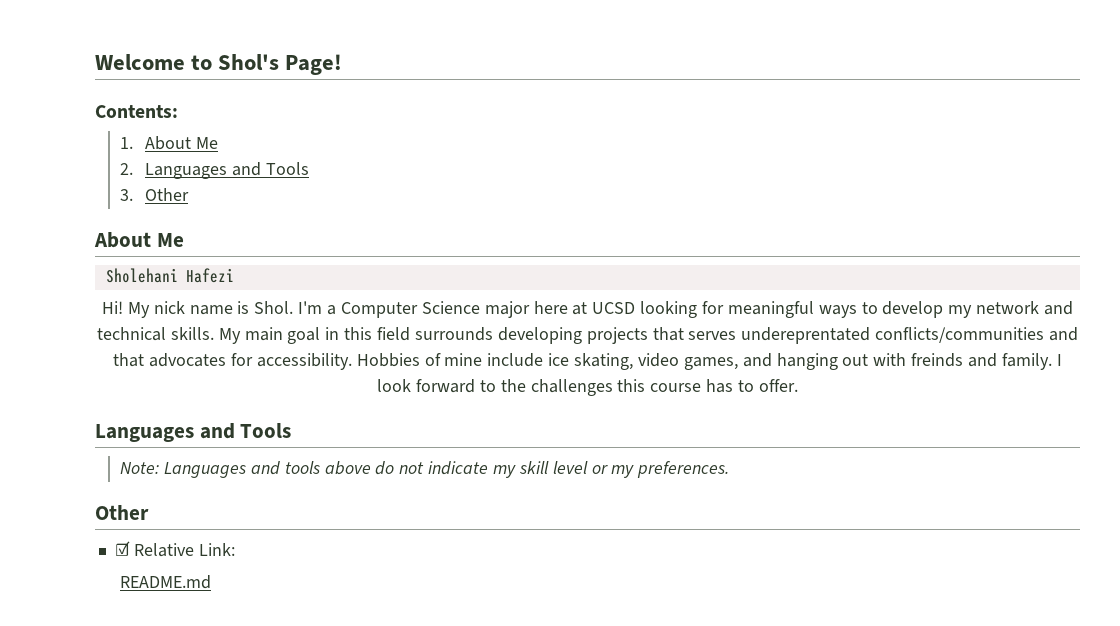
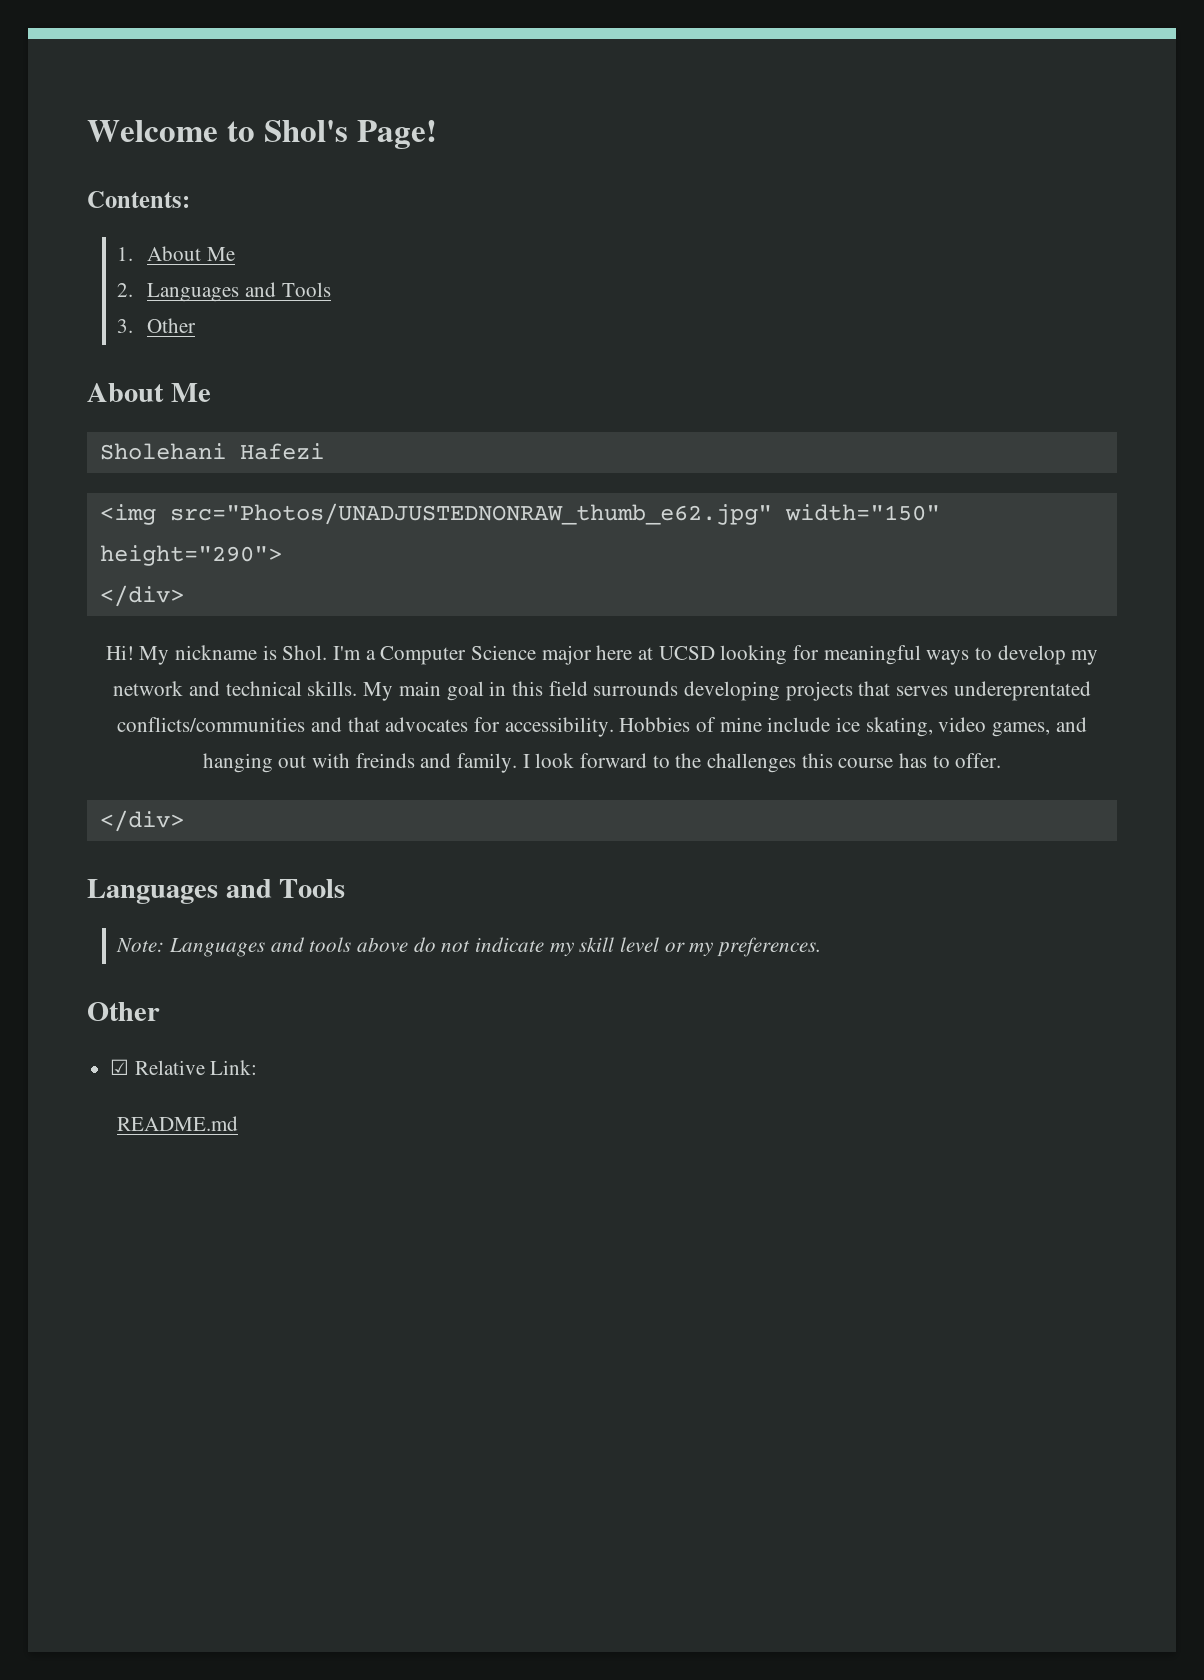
(234, 275) none -> [99,503,940,525] [99,545,282,566] [99,585,184,607] // <img src="Photos/UNADJUSTEDNONRAW_thumb_e62.jpg" width="150" height="290"> // </div>
[153,301,233,315] nick name -> [174,645,257,660] nickname
(798, 385) none -> [99,810,184,832] // </div>

